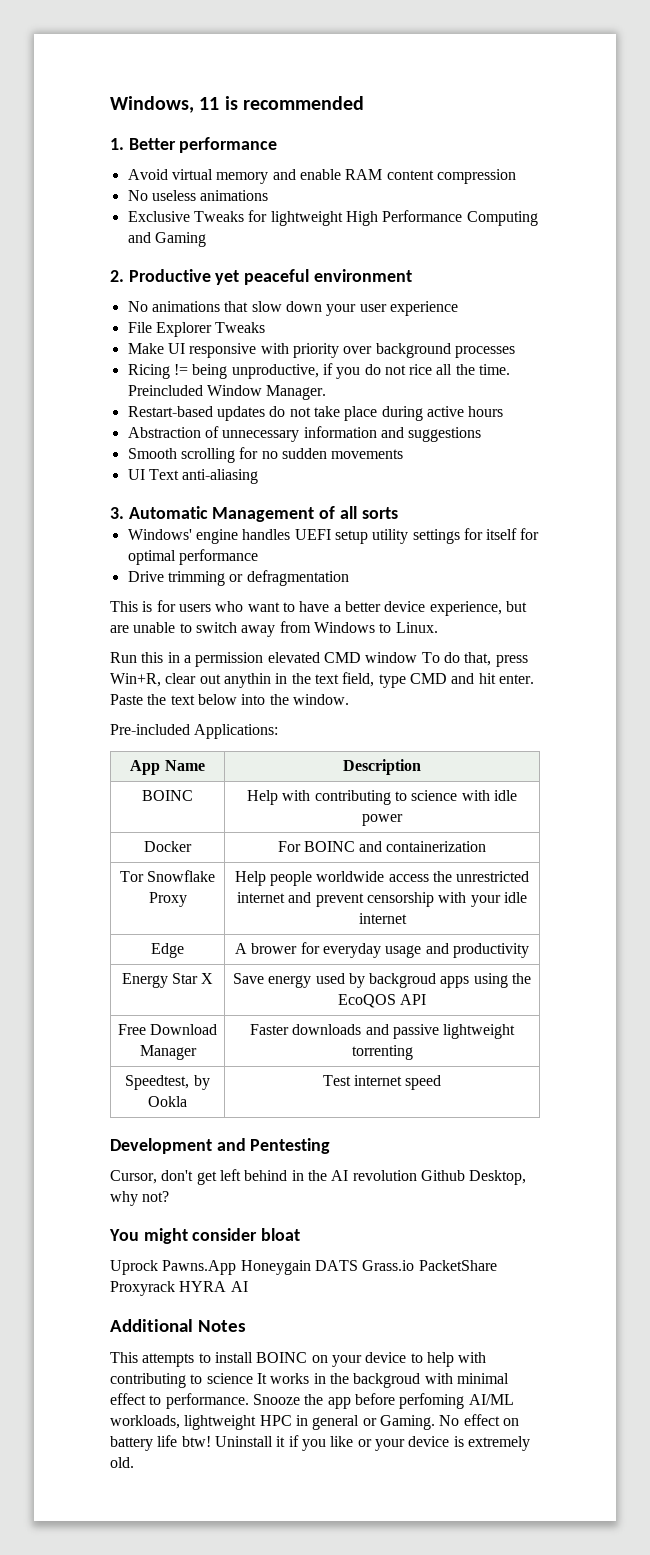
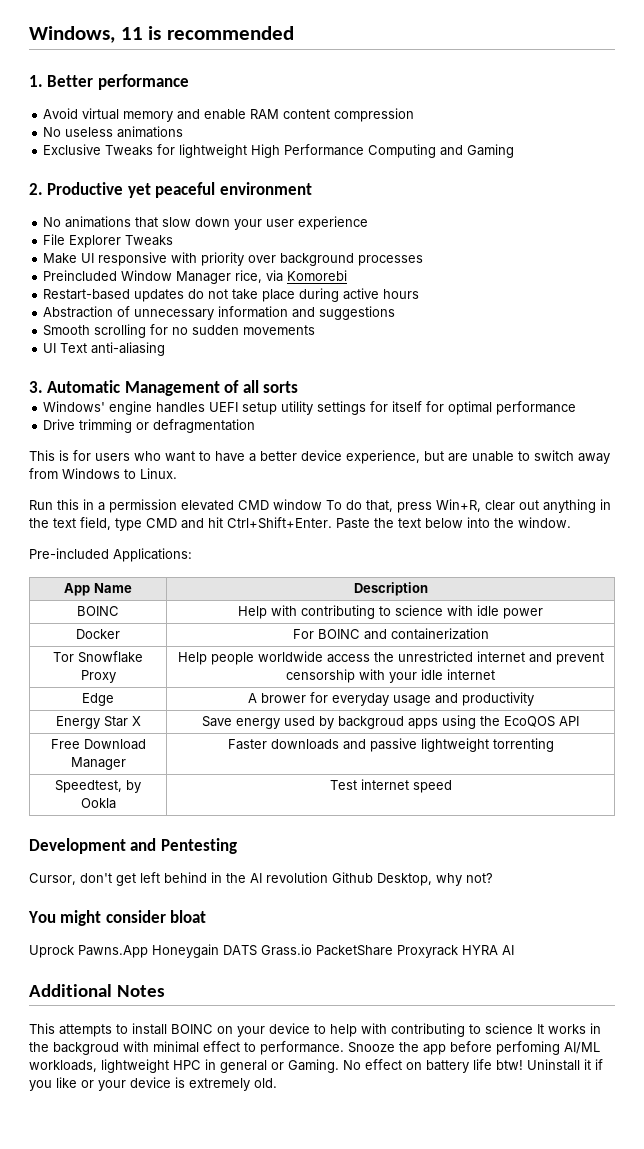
[127,363,511,379] [127,385,327,400] Ricing != being unproductive, if you do not rice all the time. Preincluded Window Manager. -> [43,270,348,284] Preincluded Window Manager rice, via Komorebi
[223,673,271,688] anythin -> [543,499,596,513] anything
[498,674,534,684] enter. -> [227,517,332,529] Ctrl+Shift+Enter.

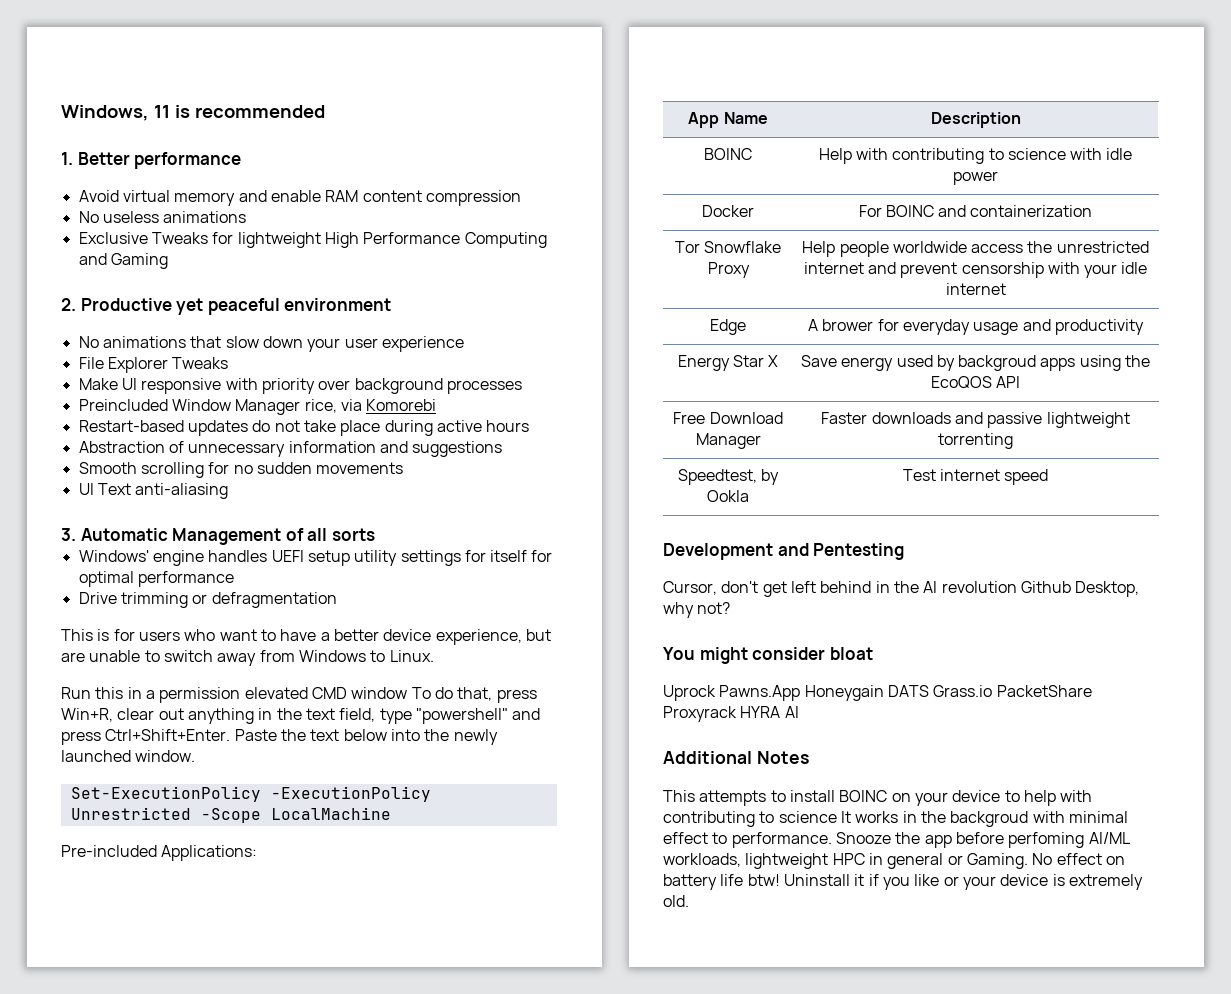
[146,517,223,529] CMD and hit -> [415,708,541,724] [61,731,101,745] "powershell" and press
(514, 523) none -> [453,729,498,745] [61,750,131,762] newly launched
(571, 522) none -> [70,786,431,802] [70,807,391,823] // Set-ExecutionPolicy -ExecutionPolicy Unrestricted -Scope LocalMachine

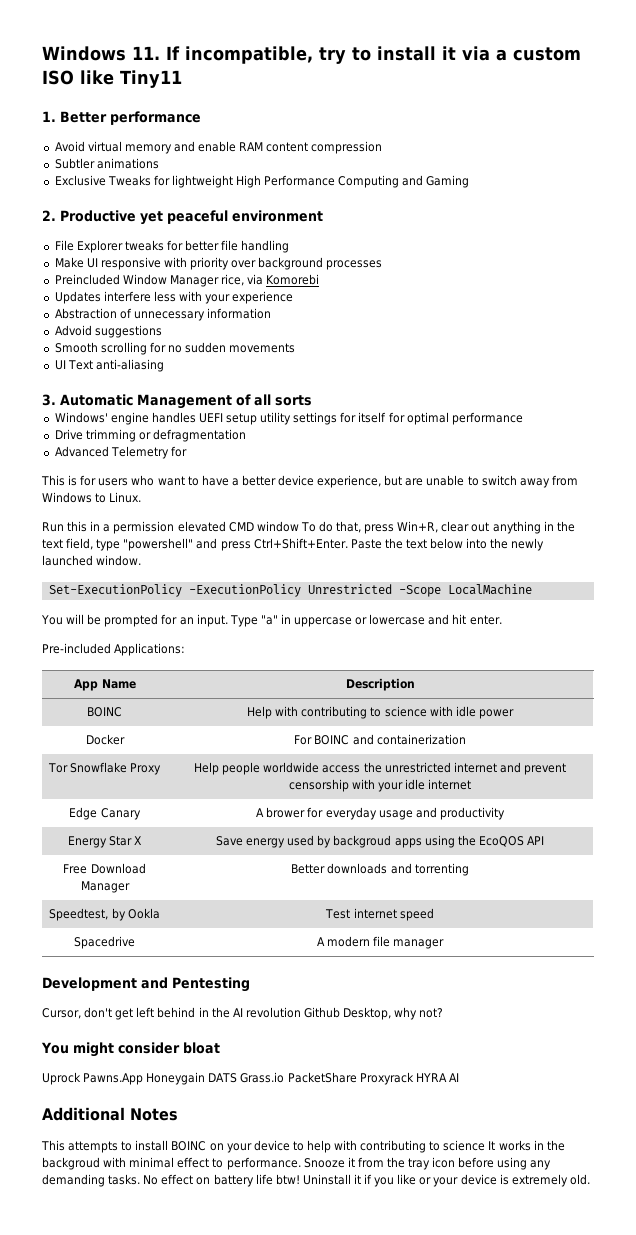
[61,105,325,121] Windows, 11 is recommended -> [42,46,581,64] [42,70,182,88] Windows 11. If incompatible, try to install it via a custom ISO like Tiny11
[78,211,159,223] No useless -> [54,158,95,169] Subtler
[78,336,464,352] [78,357,229,373] No animations that slow down your user experience // File Explorer Tweaks -> [54,240,290,253] File Explorer tweaks for better file handling
[78,420,530,436] Restart-based updates do not take place during active hours -> [54,291,294,304] Updates interfere less with your experience
[379,441,408,453] and -> [54,325,92,336] // Advoid
(337, 600) none -> [54,446,187,459] // Advanced Telemetry for
(391, 813) none -> [41,614,502,627] // You will be prompted for an input. Type "a" in uppercase or lowercase and hit enter.
(746, 327) none -> [100,808,141,820] Canary
[821,412,868,424] Faster -> [291,864,326,874] Better
[987,412,1130,428] passive lightweight -> (412, 868) none
(1049, 477) none -> [74,936,135,949] [316,936,445,949] // Spacedrive | A modern file manager
[895,832,1130,848] [663,853,1028,869] the app before perfoming AI/ML workloads, lightweight HPC in general or Gaming. -> [347,1157,552,1170] [42,1174,141,1187] it from the tray icon before using any demanding tasks.

